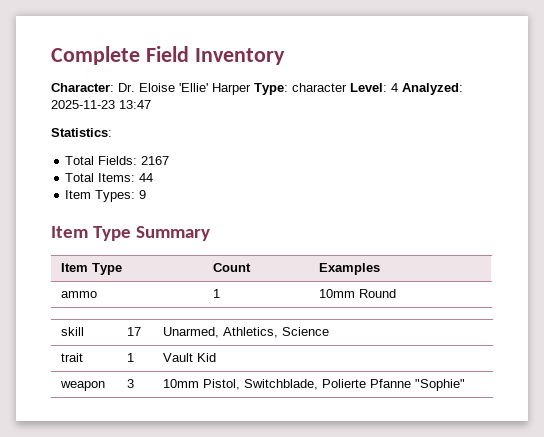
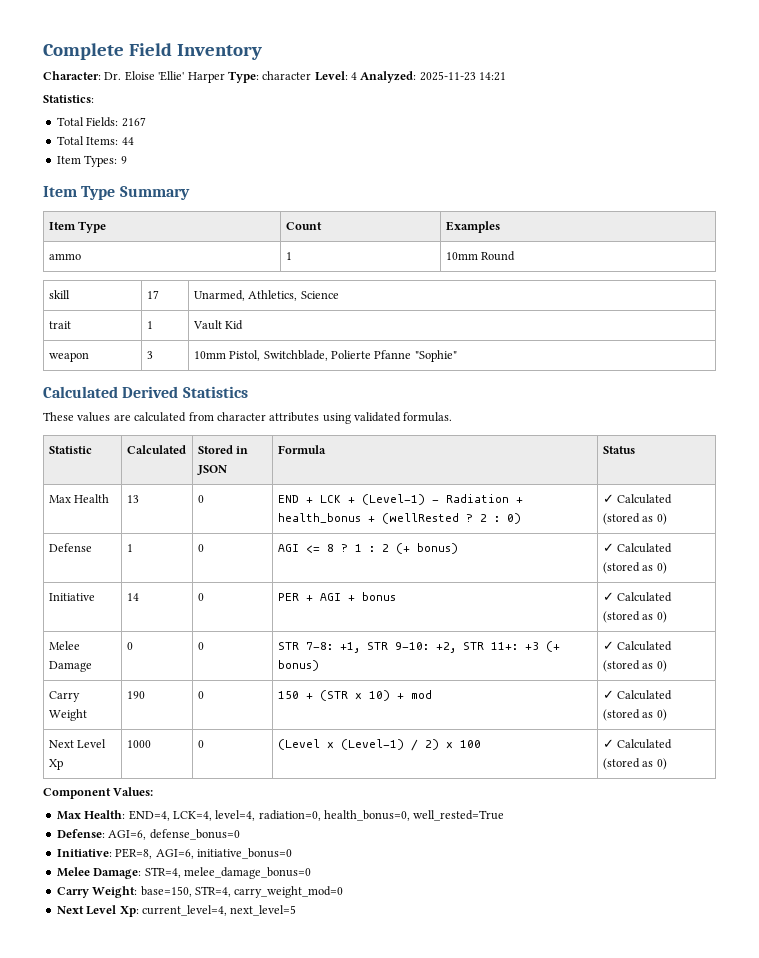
[119,100,151,109] 13:47 -> [479,72,507,81] 14:21
(465, 385) none -> [43,386,248,398] [43,412,453,424] [48,446,92,454] [126,445,186,454] [197,445,249,454] [196,465,227,475] [277,445,326,454] [602,446,635,454] [48,494,110,503] [126,495,139,503] [197,495,204,503] [277,494,523,505] [277,513,521,524] [602,494,673,504] [602,513,667,525] [48,543,92,552] [126,544,133,552] [197,544,204,552] [277,543,458,554] [602,543,673,553] [602,562,667,574] [48,593,95,601] [126,593,139,601] [197,593,204,601] [277,592,396,601] [602,592,673,602] [602,611,667,623] [48,641,80,650] [48,661,92,672] [126,642,133,650] [197,642,204,650] [277,641,560,653] [277,660,319,671] [602,641,673,651] [602,660,667,672] [48,691,80,702] [48,709,87,721] [126,691,145,699] [197,691,204,699] [277,690,432,701] [602,690,673,700] [602,709,667,721] [48,739,107,748] [48,759,63,770] [126,740,151,748] [197,740,204,748] [277,739,481,751] [602,739,673,749] [602,758,667,770] [43,787,154,799] [56,810,505,821] [56,829,240,840] [56,848,292,859] [56,867,311,879] [56,886,344,898] [56,905,297,917] // Calculated Derived Statistics // These values are calculated from character attributes using validated formulas. // Statistic | Calculated | Stored in JSON | Formula | Status // Max Health | 13 | 0 | END + LCK + (Level-1) - Radiation + health_bonus + (wellRested ? 2 : 0) | ✓ Calculated (stored as 0) // Defense | 1 | 0 | AGI <= 8 ? 1 : 2 (+ bonus) | ✓ Calculated (stored as 0) // Initiative | 14 | 0 | PER + AGI + bonus | ✓ Calculated (stored as 0) // Melee Damage | 0 | 0 | STR 7-8: +1, STR 9-10: +2, STR 11+: +3 (+ bonus) | ✓ Calculated (stored as 0) // Carry Weight | 190 | 0 | 150 + (STR × 10) + mod | ✓ Calculated (stored as 0) // Next Level Xp | 1000 | 0 | (Level × (Level-1) / 2) × 100 | ✓ Calculated (stored as 0) // Component Values: // Max Health: END=4, LCK=4, level=4, radiation=0, health_bonus=0, well_rested=True // Defense: AGI=6, defense_bonus=0 // Initiative: PER=8, AGI=6, initiative_bonus=0 // Melee Damage: STR=4, melee_damage_bonus=0 // Carry Weight: base=150, STR=4, carry_weight_mod=0 // Next Level Xp: current_level=4, next_level=5

